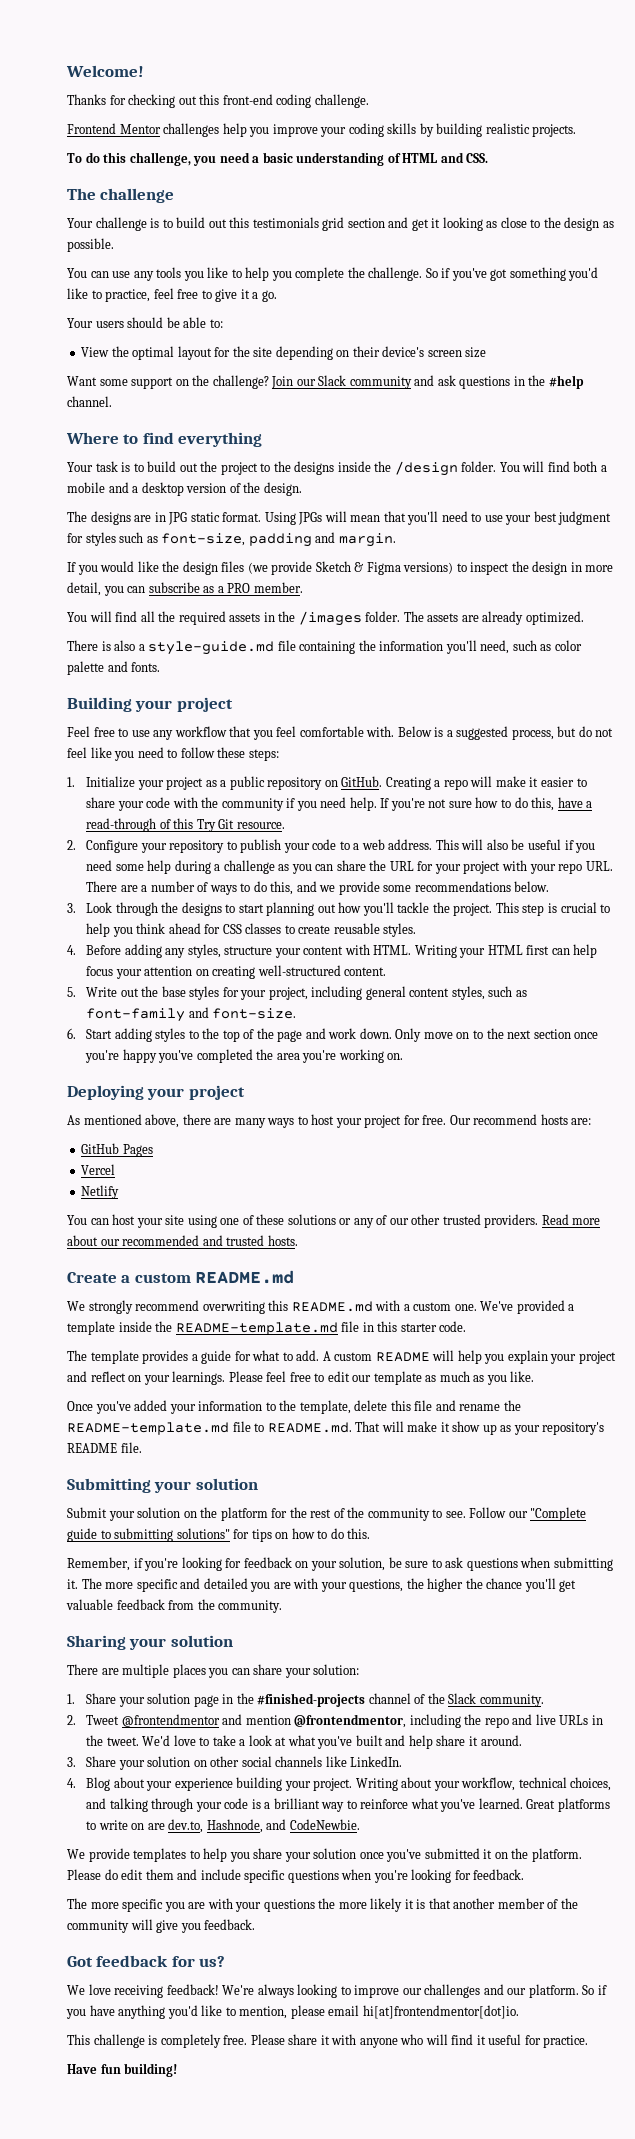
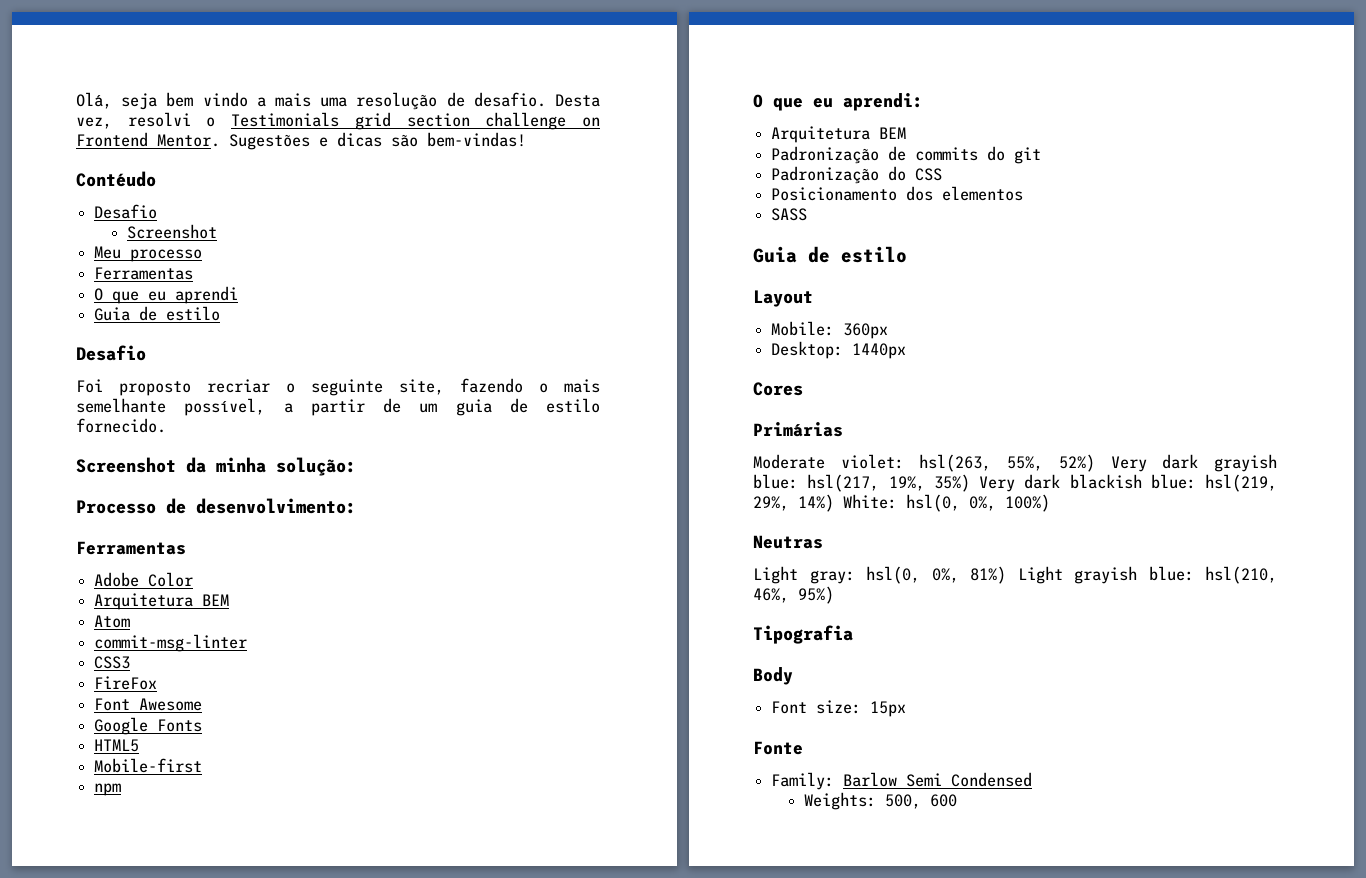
[66,65,144,77] [67,94,369,108] [67,123,577,137] [67,152,489,166] [67,188,175,203] [67,217,614,231] [67,238,114,252] [67,267,599,281] [67,288,277,302] [67,317,223,328] [81,346,487,360] [67,375,584,389] [67,396,112,407] [66,432,263,447] [67,461,607,476] [67,482,302,496] [67,511,612,525] [67,532,396,547] [67,561,614,575] [67,582,303,596] [67,611,584,626] [67,640,582,655] [67,661,161,675] [67,697,233,712] [67,726,614,740] [67,747,279,761] [67,776,587,790] [86,797,593,811] [86,818,285,832] [67,839,596,853] [86,860,613,874] [86,881,550,895] [67,902,611,916] [86,923,417,937] [67,944,598,958] [86,965,387,979] [67,986,527,1000] [86,1007,297,1022] [67,1028,599,1042] [85,1049,404,1063] [67,1085,245,1100] [67,1114,592,1128] [81,1143,153,1157] [81,1164,116,1175] [81,1185,120,1199] [67,1214,601,1228] [67,1235,298,1246] [67,1270,295,1284] [67,1300,575,1314] [67,1321,467,1335] [67,1350,616,1364] [67,1371,535,1385] [67,1400,521,1414] [67,1421,605,1435] [67,1442,142,1453] [67,1478,258,1493] [67,1507,587,1521] [67,1528,371,1542] [67,1557,613,1571] [67,1578,577,1592] [66,1599,283,1613] [67,1635,233,1650] [67,1664,360,1678] [67,1693,544,1707] [67,1714,603,1728] [86,1735,522,1749] [67,1756,403,1770] [67,1777,612,1791] [86,1798,610,1812] [86,1819,360,1833] [67,1848,582,1862] [67,1869,525,1883] [67,1898,578,1912] [67,1919,256,1933] [67,1955,226,1967] [67,1984,607,1998] [66,2005,519,2019] [67,2034,589,2048] [67,2063,178,2077] Welcome! // Thanks for checking out this front-end coding challenge. // Frontend Mentor challenges help you improve your coding skills by building realistic projects. // To do this challenge, you need a basic understanding of HTML and CSS. // The challenge // Your challenge is to build out this testimonials grid section and get it looking as close to the design as possible. // You can use any tools you like to help you complete the challenge. So if you've got something you'd like to practice, feel free to give it a go. // Your users should be able to: // View the optimal layout for the site depending on their device's screen size // Want some support on the challenge? Join our Slack community and ask questions in the #help channel. // Where to find everything // Your task is to build out the project to the designs inside the /design folder. You will find both a mobile and a desktop version of the design. // The designs are in JPG static format. Using JPGs will mean that you'll need to use your best judgment for styles such as font-size, padding and margin. // If you would like the design files (we provide Sketch & Figma versions) to inspect the design in more detail, you can subscribe as a PRO member. // You will find all the required assets in the /images folder. The assets are already optimized. // There is also a style-guide.md file containing the information you'll need, such as color palette and fonts. // Building your project // Feel free to use any workflow that you feel comfortable with. Below is a suggested process, but do not feel like you need to follow these steps: // 1. Initialize your project as a public repository on GitHub. Creating a repo will make it easier to share your code with the community if you need help. If you're not sure how to do this, have a read-through of this Try Git resource. // 2. Configure your repository to publish your code to a web address. This will also be useful if you need some help during a challenge as you can share the URL for your project with your repo URL. There are a number of ways to do this, and we provide some recommendations below. // 3. Look through the designs to start planning out how you'll tackle the project. This step is crucial to help you think ahead for CSS classes to create reusable styles. // 4. Before adding any styles, structure your content with HTML. Writing your HTML first can help focus your attention on creating well-structured content. // 5. Write out the base styles for your project, including general content styles, such as font-family and font-size. // 6. Start adding styles to the top of the page and work down. Only move on to the next section once you're happy you've completed the area you're working on. // Deploying your project // As mentioned above, there are many ways to host your project for free. Our recommend hosts are: // GitHub Pages // Vercel // Netlify // You can host your site using one of these solutions or any of our other trusted providers. Read more about our recommended and trusted hosts. // Create a custom README.md // We strongly recommend overwriting this README.md with a custom one. We've provided a template inside the README-template.md file in this starter code. // The template provides a guide for what to add. A custom README will help you explain your project and reflect on your learnings. Please feel free to edit our template as much as you like. // Once you've added your information to the template, delete this file and rename the README-template.md file to README.md. That will make it show up as your repository's README file. // Submitting your solution // Submit your solution on the platform for the rest of the community to see. Follow our "Complete guide to submitting solutions" for tips on how to do this. // Remember, if you're looking for feedback on your solution, be sure to ask questions when submitting it. The more specific and detailed you are with your questions, the higher the chance you'll get valuable feedback from the community. // Sharing your solution // There are multiple places you can share your solution: // 1. Share your solution page in the #finished-projects channel of the Slack community. // 2. Tweet @frontendmentor and mention @frontendmentor, including the repo and live URLs in the tweet. We'd love to take a look at what you've built and help share it around. // 3. Share your solution on other social channels like LinkedIn. // 4. Blog about your experience building your project. Writing about your workflow, technical choices, and talking through your code is a brilliant way to reinforce what you've learned. Great platforms to write on are dev.to, Hashnode, and CodeNewbie. // We provide templates to help you share your solution once you've submitted it on the platform. Please do edit them and include specific questions when you're looking for feedback. // The more specific you are with your questions the more likely it is that another member of the community will give you feedback. // Got feedback for us? // We love receiving feedback! We're always looking to improve our challenges and our platform. So if you have anything you'd like to mention, please email hi[at]frontendmentor[dot]io. // This challenge is completely free. Please share it with anyone who will find it useful for practice. // Have fun building! -> [76,92,600,110] [76,112,600,130] [76,132,526,150] [76,171,156,187] [94,204,158,219] [127,224,218,239] [94,246,203,262] [94,267,194,280] [94,286,239,304] [94,306,221,321] [76,345,146,361] [76,378,600,396] [76,398,600,416] [76,418,166,433] [76,457,356,476] [76,498,356,514] [76,541,186,555] [94,572,194,587] [94,593,230,610] [94,615,131,628] [94,634,248,652] [94,656,131,669] [94,676,158,690] [94,698,203,711] [94,717,203,735] [94,739,140,752] [94,758,203,773] [94,783,122,796] [753,93,923,111] [771,126,907,143] [771,146,1042,164] [771,166,943,184] [771,186,1024,201] [771,208,808,221] [753,246,907,263] [753,290,813,307] [771,321,889,339] [771,341,907,359] [753,382,803,396] [753,422,843,437] [753,454,1277,472] [753,474,1277,492] [753,494,1050,512] [753,535,823,549] [753,566,1277,584] [753,586,834,604] [753,625,853,644] [753,667,793,685] [771,700,907,717] [753,741,803,755] [771,772,1033,790] [804,792,958,810] Olá, seja bem vindo a mais uma resolução de desafio. Desta vez, resolvi o Testimonials grid section challenge on Frontend Mentor. Sugestões e dicas são bem-vindas! // Contéudo // Desafio // Screenshot // Meu processo // Ferramentas // O que eu aprendi // Guia de estilo // Desafio // Foi proposto recriar o seguinte site, fazendo o mais semelhante possível, a partir de um guia de estilo fornecido. // Screenshot da minha solução: // Processo de desenvolvimento: // Ferramentas // Adobe Color // Arquitetura BEM // Atom // commit-msg-linter // CSS3 // FireFox // Font Awesome // Google Fonts // HTML5 // Mobile-first // npm // O que eu aprendi: // Arquitetura BEM // Padronização de commits do git // Padronização do CSS // Posicionamento dos elementos // SASS // Guia de estilo // Layout // Mobile: 360px // Desktop: 1440px // Cores // Primárias // Moderate violet: hsl(263, 55%, 52%) Very dark grayish blue: hsl(217, 19%, 35%) Very dark blackish blue: hsl(219, 29%, 14%) White: hsl(0, 0%, 100%) // Neutras // Light gray: hsl(0, 0%, 81%) Light grayish blue: hsl(210, 46%, 95%) // Tipografia // Body // Font size: 15px // Fonte // Family: Barlow Semi Condensed // Weights: 500, 600

